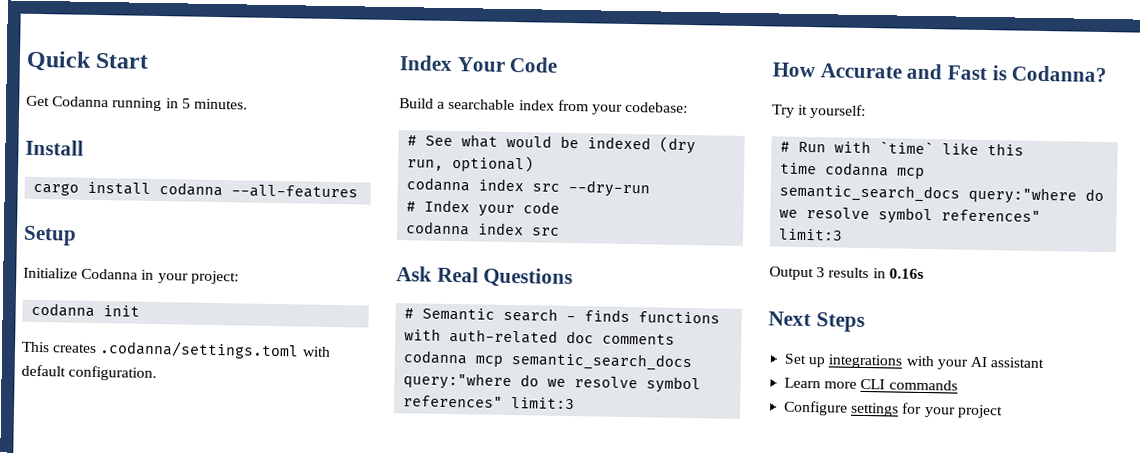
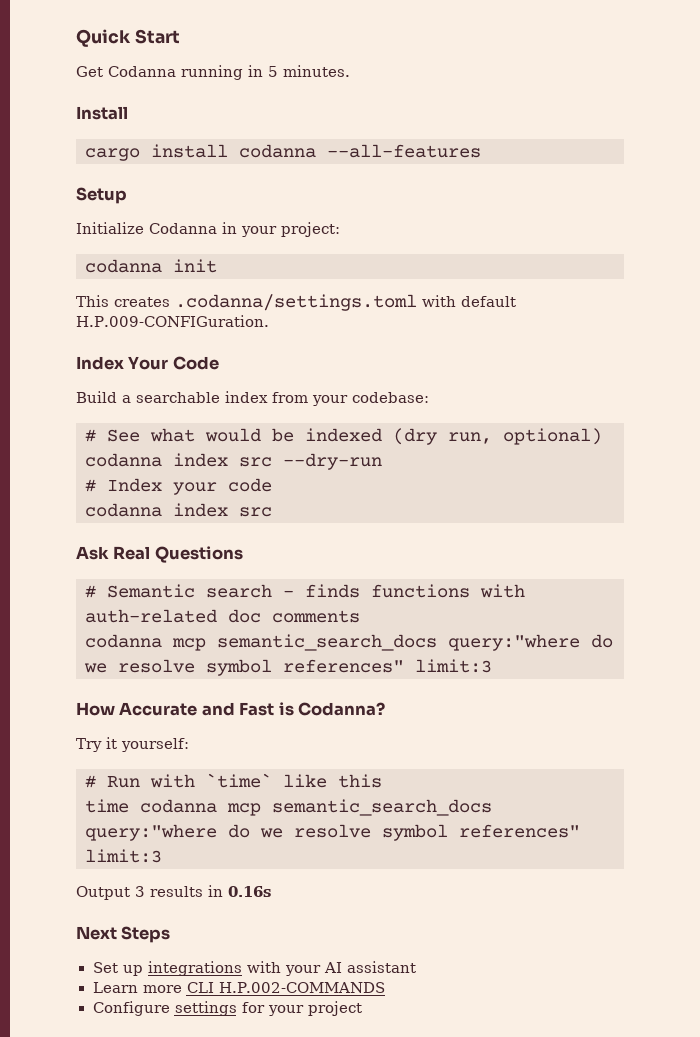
[68,365,158,382] configuration. -> [76,315,269,327] H.P.009-CONFIGuration.
[888,379,958,391] commands -> [218,982,386,993] H.P.002-COMMANDS

